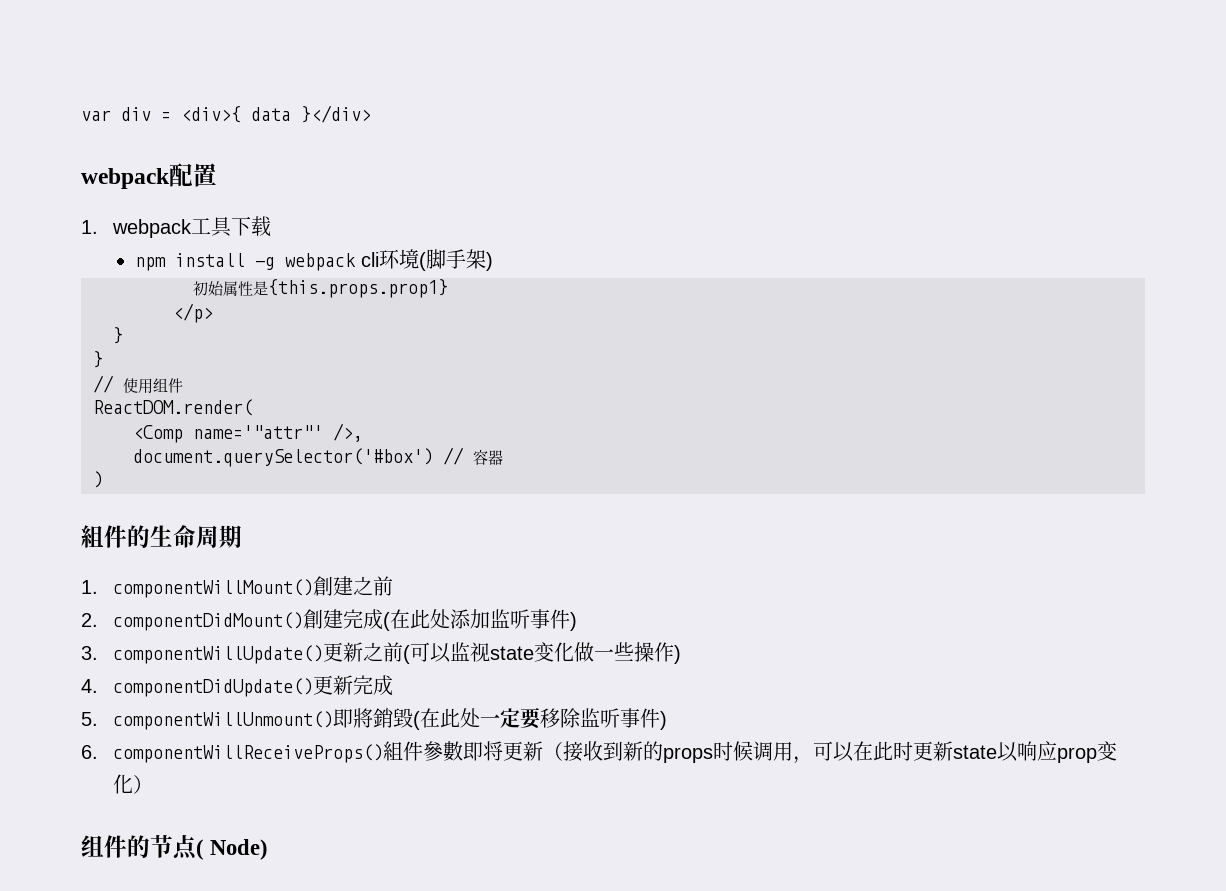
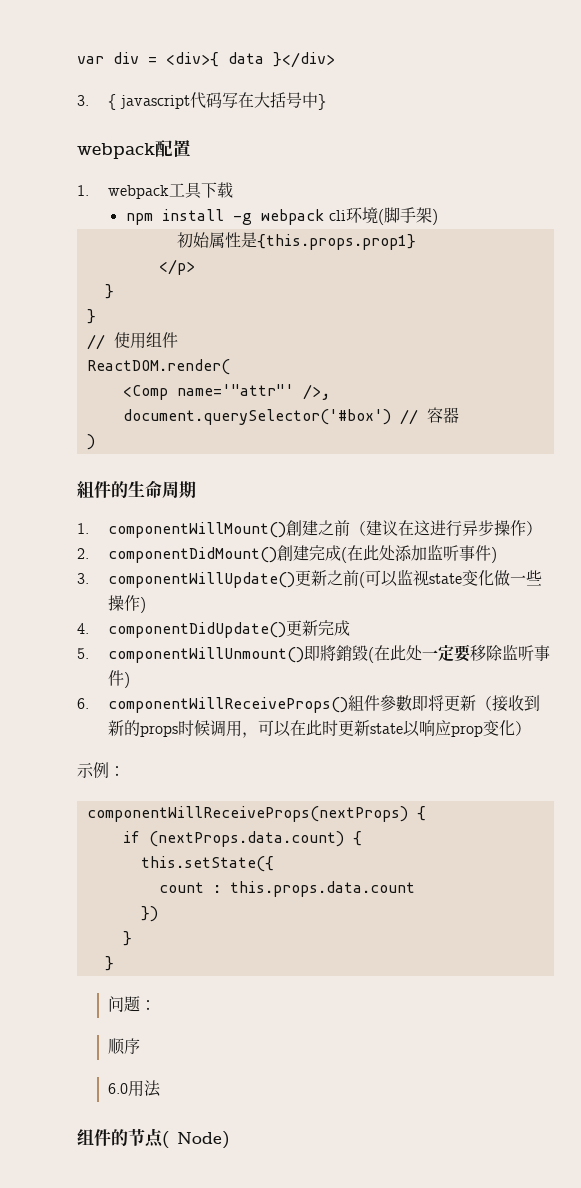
(371, 114) none -> [77,92,327,110] // 3. { javascript代码写在大括号中}
(394, 586) none -> [350,520,543,537] （建议在这进行异步操作）
(154, 784) none -> [77,762,125,778] [86,806,426,822] [122,831,362,847] [140,856,274,872] [158,881,415,897] [140,906,158,922] [122,931,132,946] [104,956,114,971] [108,996,157,1012] [108,1038,141,1055] [108,1080,162,1097] // 示例： // componentWillReceiveProps(nextProps) { // if (nextProps.data.count) { // this.setState({ // count : this.props.data.count // }) // } // } // 问题： // 顺序 // 6.0用法

